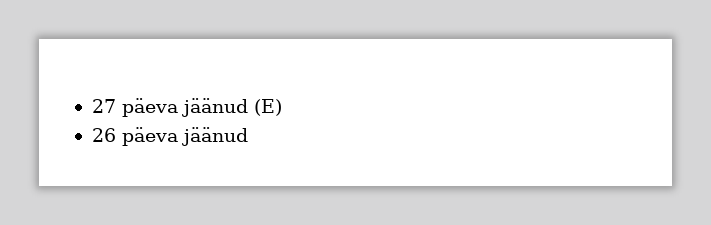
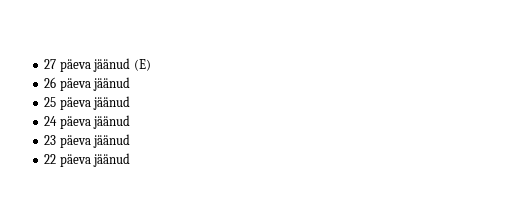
(248, 136) none -> [44,96,131,110] [44,115,131,129] [44,134,131,148] [44,153,131,167] // 25 päeva jäänud // 24 päeva jäänud // 23 päeva jäänud // 22 päeva jäänud

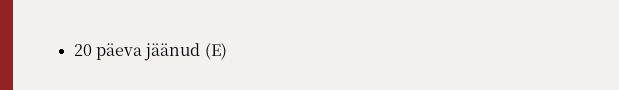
[44,59,57,69] 27 -> [73,44,92,56] 20
[44,77,131,91] [44,96,131,110] [44,115,131,129] [44,134,131,148] [44,153,131,167] // 26 päeva jäänud // 25 päeva jäänud // 24 päeva jäänud // 23 päeva jäänud // 22 päeva jäänud -> (227, 51) none

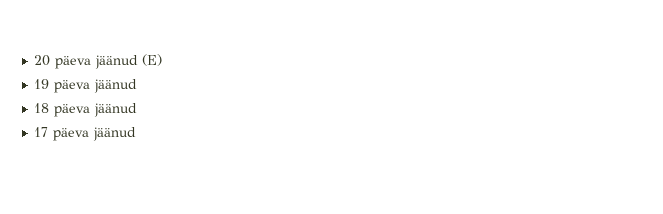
(227, 51) none -> [34,79,138,93] [34,103,138,117] [34,127,137,141] // 19 päeva jäänud // 18 päeva jäänud // 17 päeva jäänud

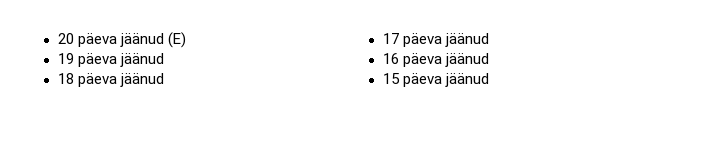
(137, 134) none -> [382,53,489,67] [382,73,489,87] // 16 päeva jäänud // 15 päeva jäänud

